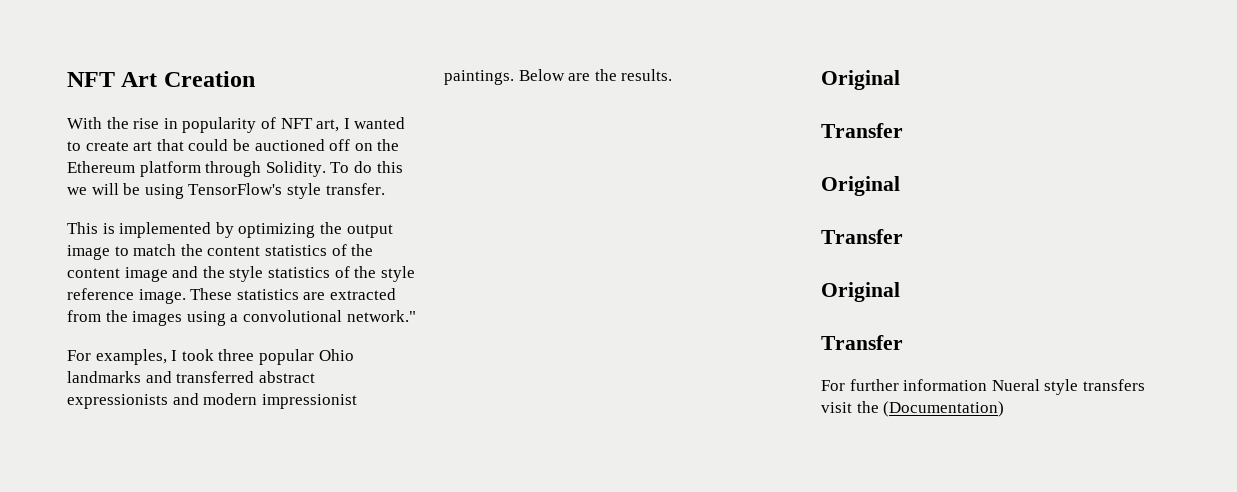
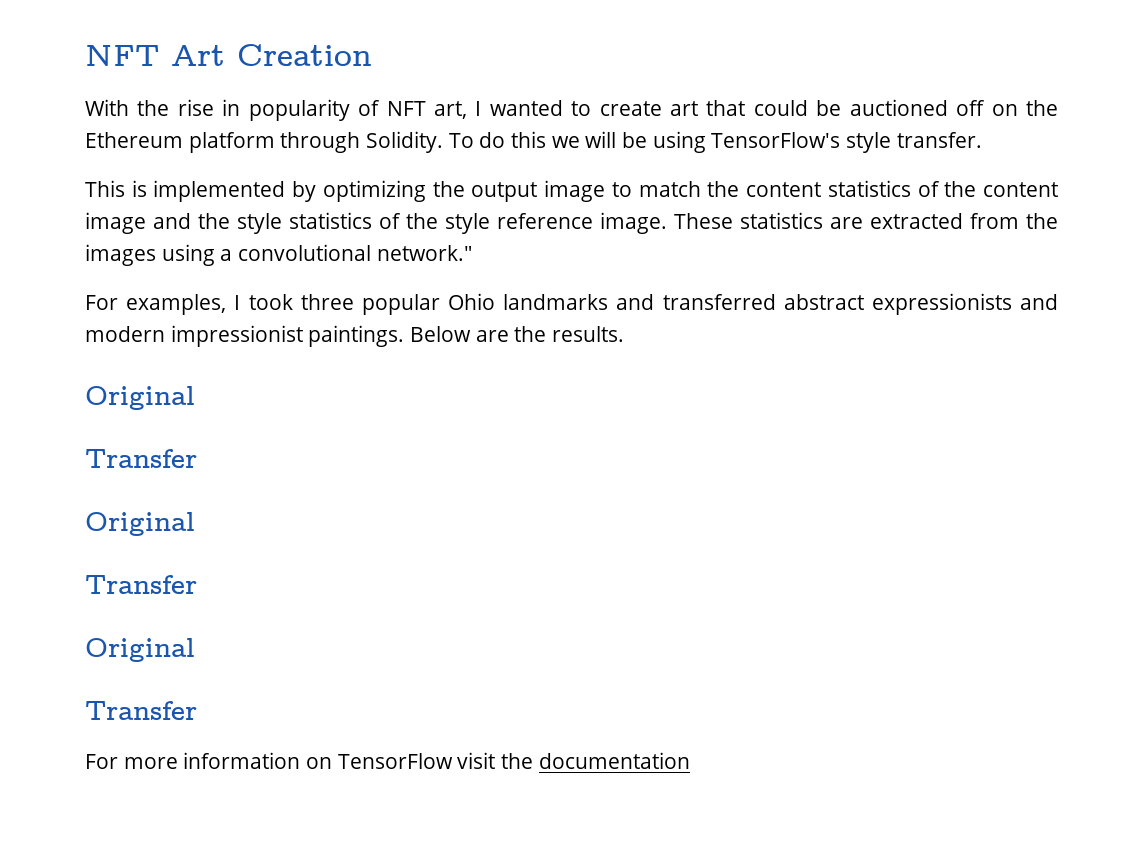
[849,379,1145,395] further information Nueral style transfers -> [123,752,453,769] more information on TensorFlow
[883,401,1005,417] (Documentation) -> [538,752,690,769] documentation

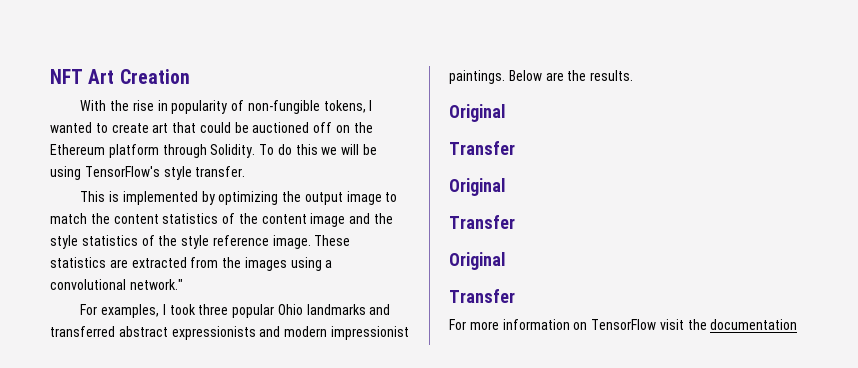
[386,101,467,119] NFT art, -> [247,100,366,114] non-fungible tokens,

